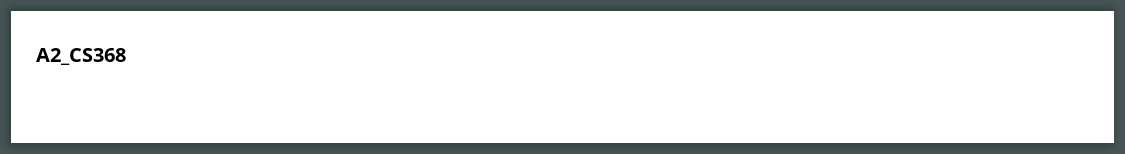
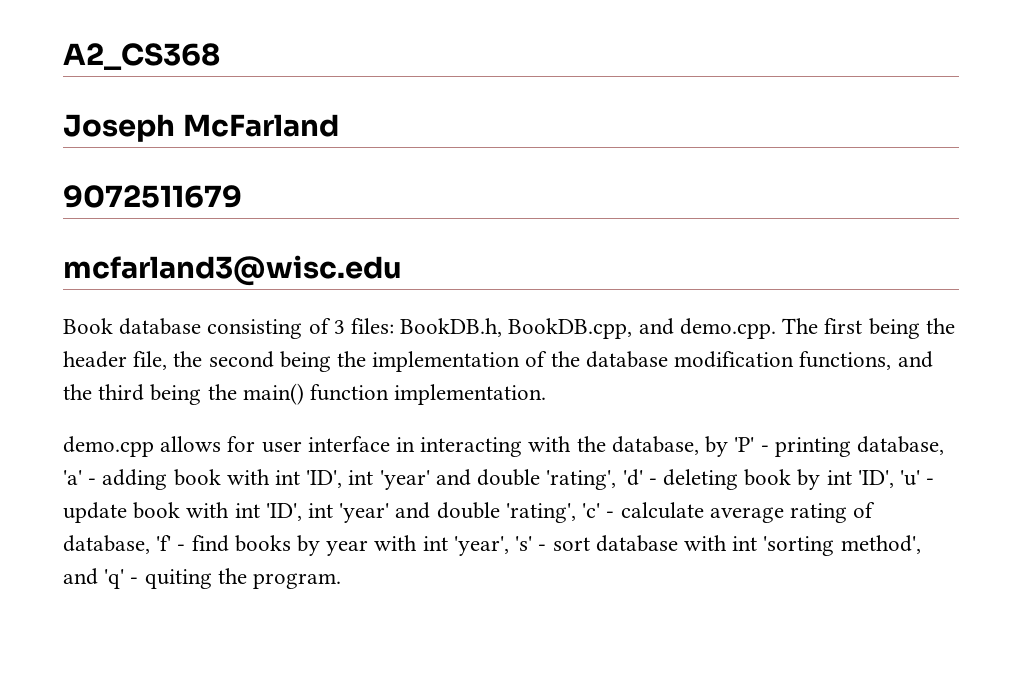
(126, 56) none -> [63,114,339,142] [63,185,242,208] [63,255,402,286] [63,318,955,339] [63,351,933,372] [63,383,547,405] [63,436,944,457] [63,469,935,490] [63,502,876,523] [63,535,921,556] [63,568,342,589] // Joseph McFarland // 9072511679 // mcfarland3@wisc.edu // Book database consisting of 3 files: BookDB.h, BookDB.cpp, and demo.cpp. The first being the header file, the second being the implementation of the database modification functions, and the third being the main() function implementation. // demo.cpp allows for user interface in interacting with the database, by 'P' - printing database, 'a' - adding book with int 'ID', int 'year' and double 'rating', 'd' - deleting book by int 'ID', 'u' - update book with int 'ID', int 'year' and double 'rating', 'c' - calculate average rating of database, 'f' - find books by year with int 'year', 's' - sort database with int 'sorting method', and 'q' - quiting the program.

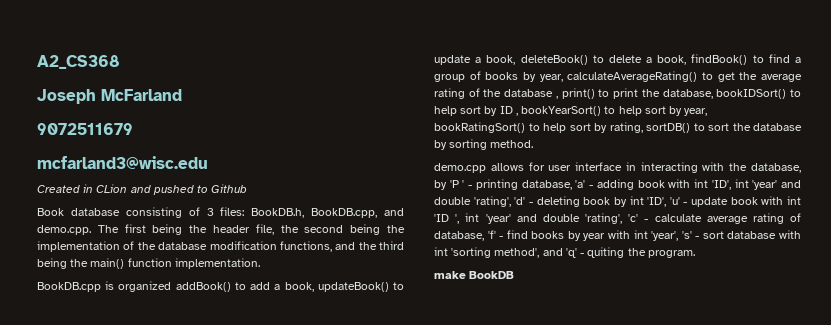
(402, 270) none -> [37,184,248,195] // Created in CLion and pushed to Github
(547, 394) none -> [37,281,404,292] [434,54,801,65] [434,71,802,82] [434,88,801,99] [434,106,708,116] [434,122,802,133] [434,139,534,150] // BookDB.cpp is organized addBook() to add a book, updateBook() to update a book, deleteBook() to delete a book, findBook() to find a group of books by year, calculateAverageRating() to get the average rating of the database , print() to print the database, bookIDSort() to help sort by ID , bookYearSort() to help sort by year, bookRatingSort() to help sort by rating, sortDB() to sort the database by sorting method.
[734,437,755,452] 'P' -> [449,180,465,188] 'P '
[265,503,302,521] 'ID', -> [434,214,460,224] 'ID ',
(342, 581) none -> [434,271,515,279] // make BookDB

